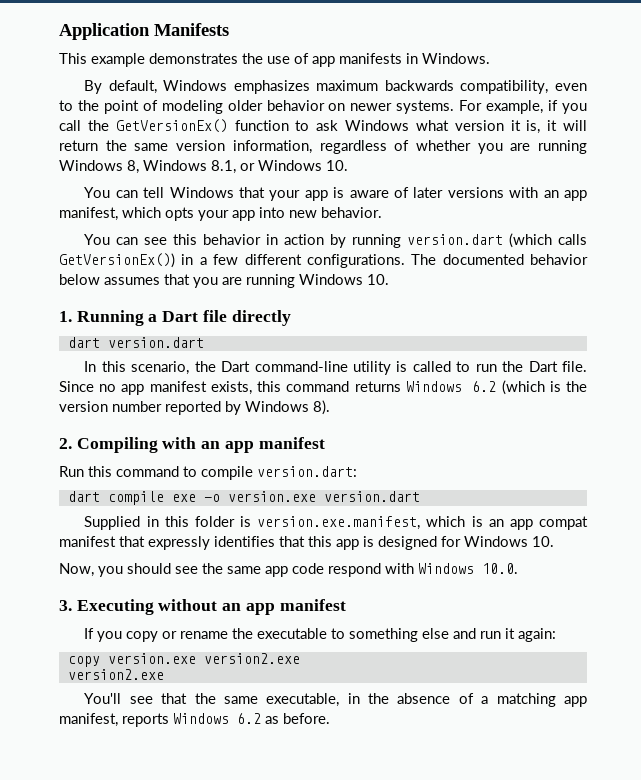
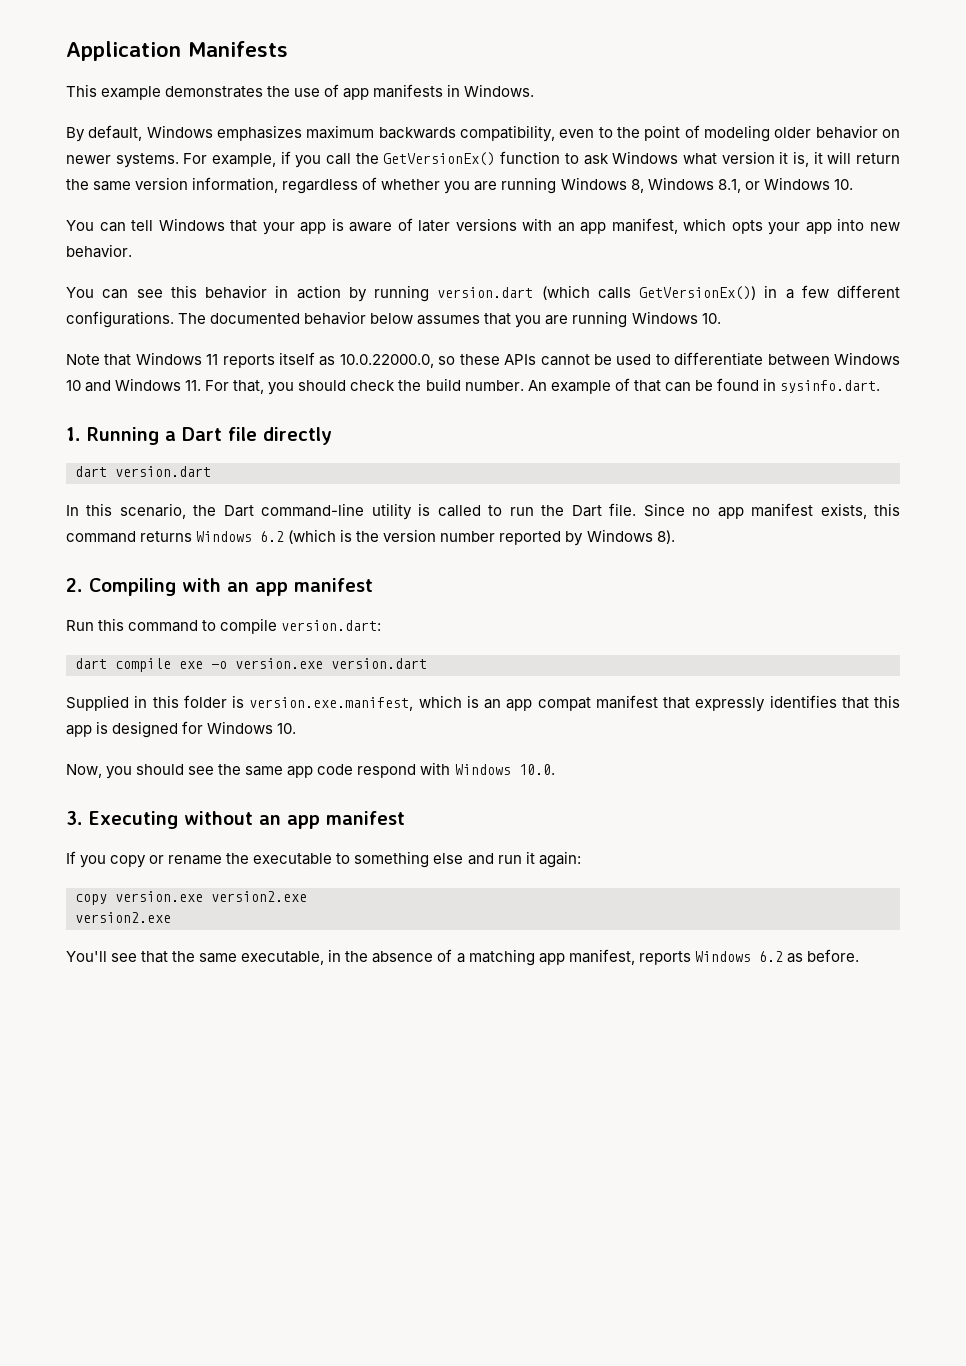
(389, 279) none -> [66,352,900,368] [66,378,880,395] // Note that Windows 11 reports itself as 10.0.22000.0, so these APIs cannot be used to differentiate between Windows 10 and Windows 11. For that, you should check the build number. An example of that can be found in sysinfo.dart.

